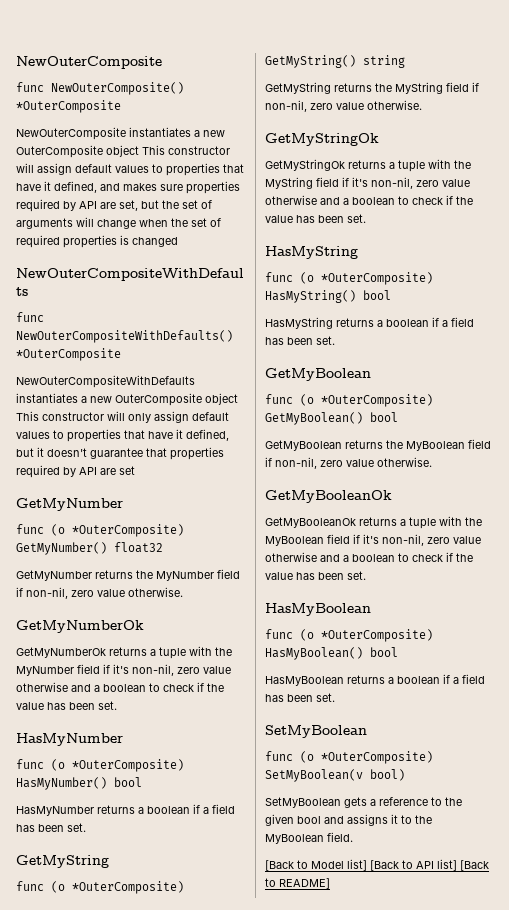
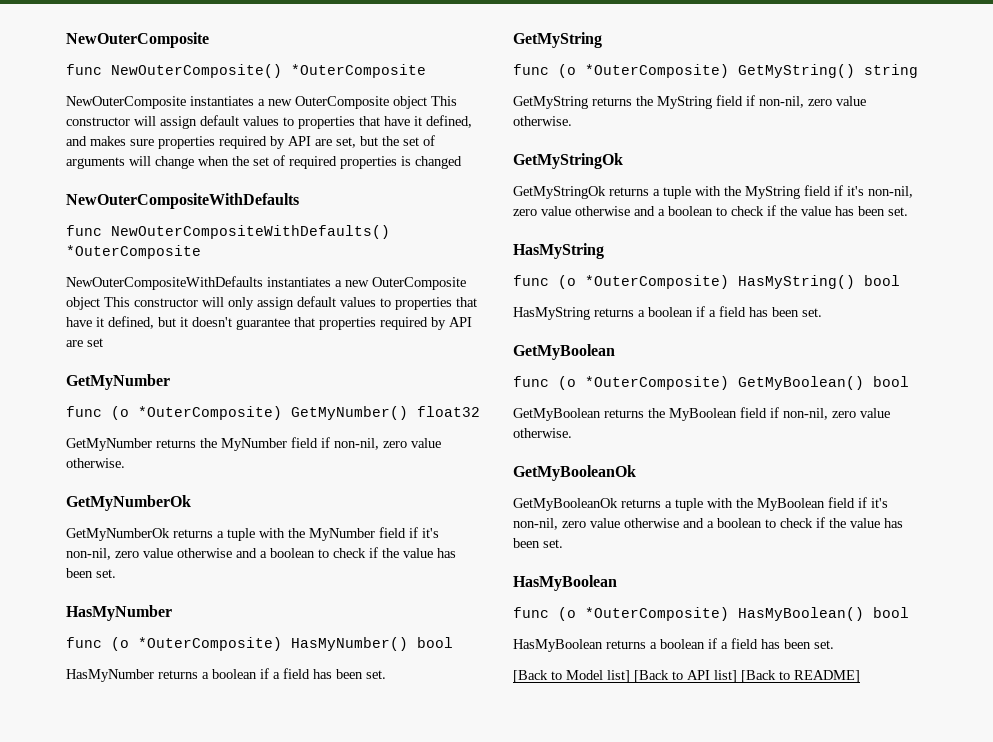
[265,725,367,738] [265,751,433,764] [265,769,405,782] [265,797,462,808] [265,814,432,826] [265,832,353,844] // SetMyBoolean // func (o *OuterComposite) SetMyBoolean(v bool) // SetMyBoolean gets a reference to the given bool and assigns it to the MyBoolean field. -> (834, 644) none

